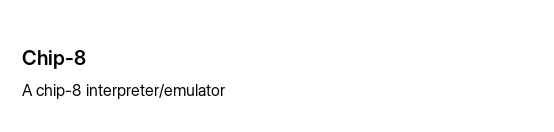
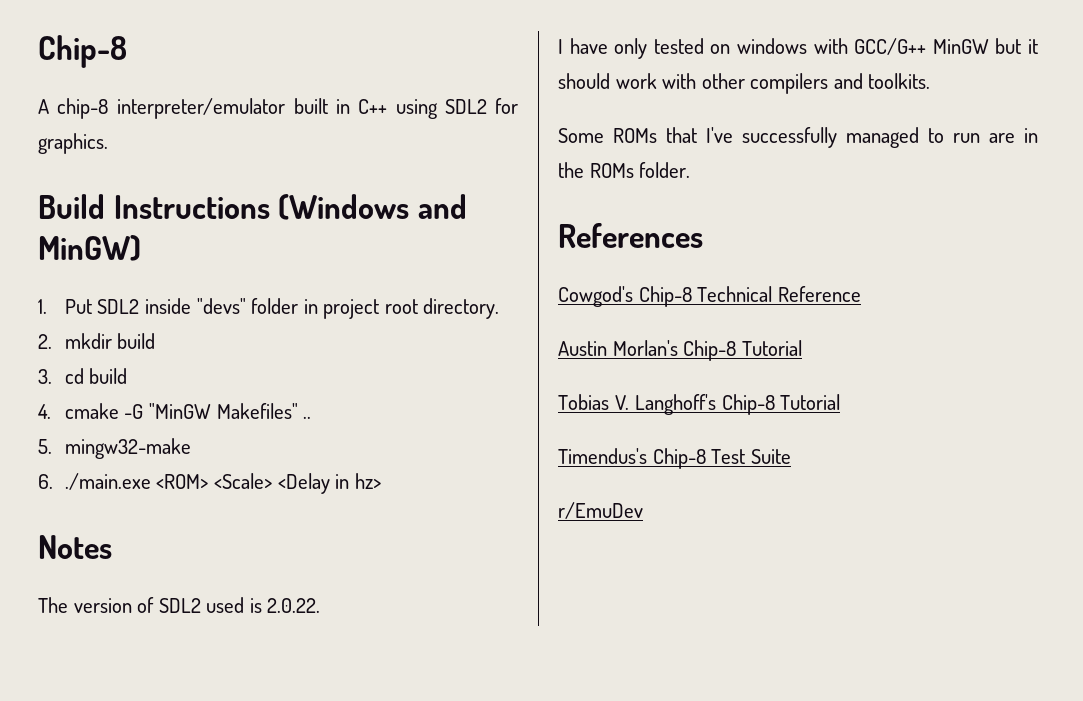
(225, 92) none -> [293,98,518,119] [38,133,108,154] [38,194,467,220] [38,235,141,261] [38,298,500,319] [38,333,156,349] [38,368,128,384] [38,403,312,419] [38,438,191,459] [38,473,381,494] [38,535,112,559] [38,597,321,613] [558,38,1038,59] [558,73,931,94] [558,127,1038,148] [558,162,691,178] [558,223,703,248] [558,286,861,307] [558,340,802,361] [558,394,841,415] [558,448,791,469] [558,502,643,519] built in C++ using SDL2 for graphics. // Build Instructions (Windows and MinGW) // 1. Put SDL2 inside "devs" folder in project root directory. // 2. mkdir build // 3. cd build // 4. cmake -G "MinGW Makefiles" .. // 5. mingw32-make // 6. ./main.exe <ROM> <Scale> <Delay in hz> // Notes // The version of SDL2 used is 2.0.22. // I have only tested on windows with GCC/G++ MinGW but it should work with other compilers and toolkits. // Some ROMs that I've successfully managed to run are in the ROMs folder. // References // Cowgod's Chip-8 Technical Reference // Austin Morlan's Chip-8 Tutorial // Tobias V. Langhoff's Chip-8 Tutorial // Timendus's Chip-8 Test Suite // r/EmuDev

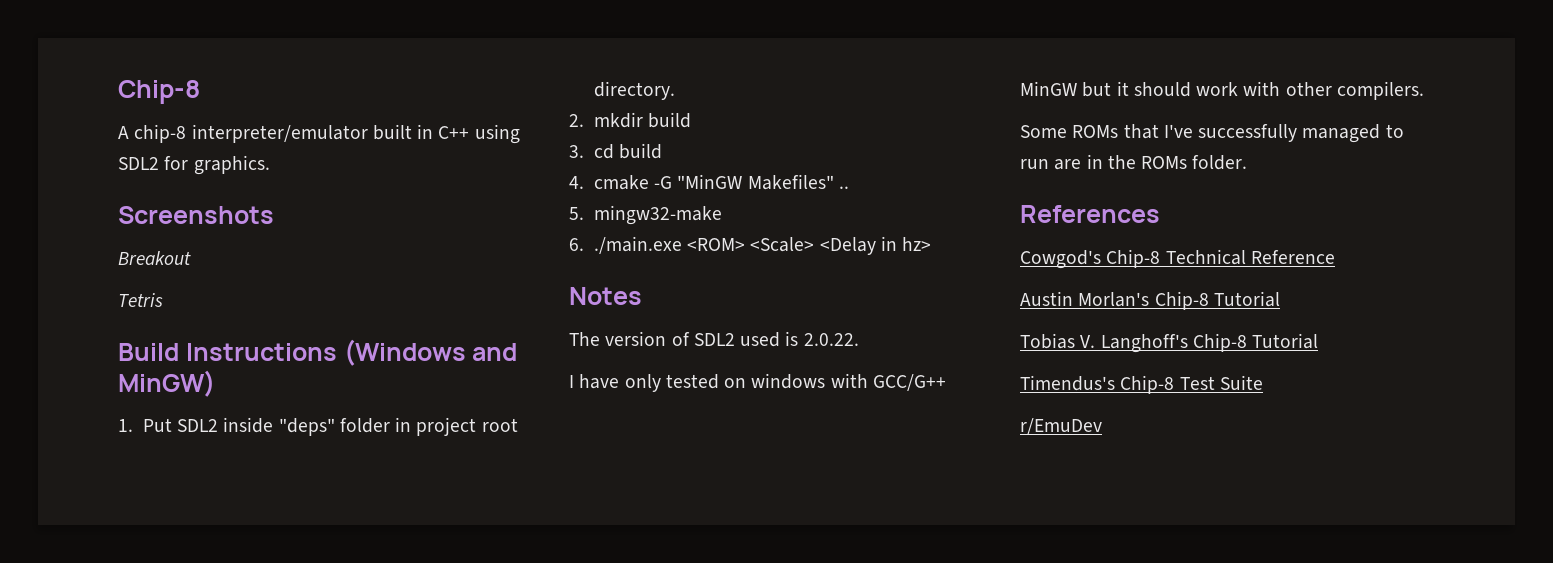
(108, 143) none -> [118,206,274,224] [118,251,191,265] [118,293,163,307] // Screenshots // Breakout // Tetris
[196,298,246,314] "devs" -> [278,418,335,436] "deps"
[750,73,931,94] compilers and toolkits. -> [1336,81,1424,100] compilers.

